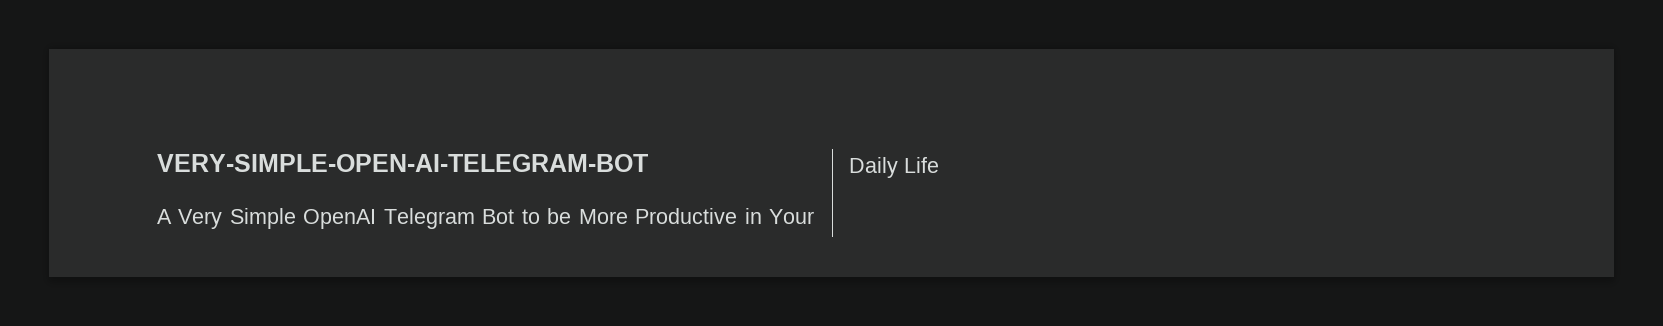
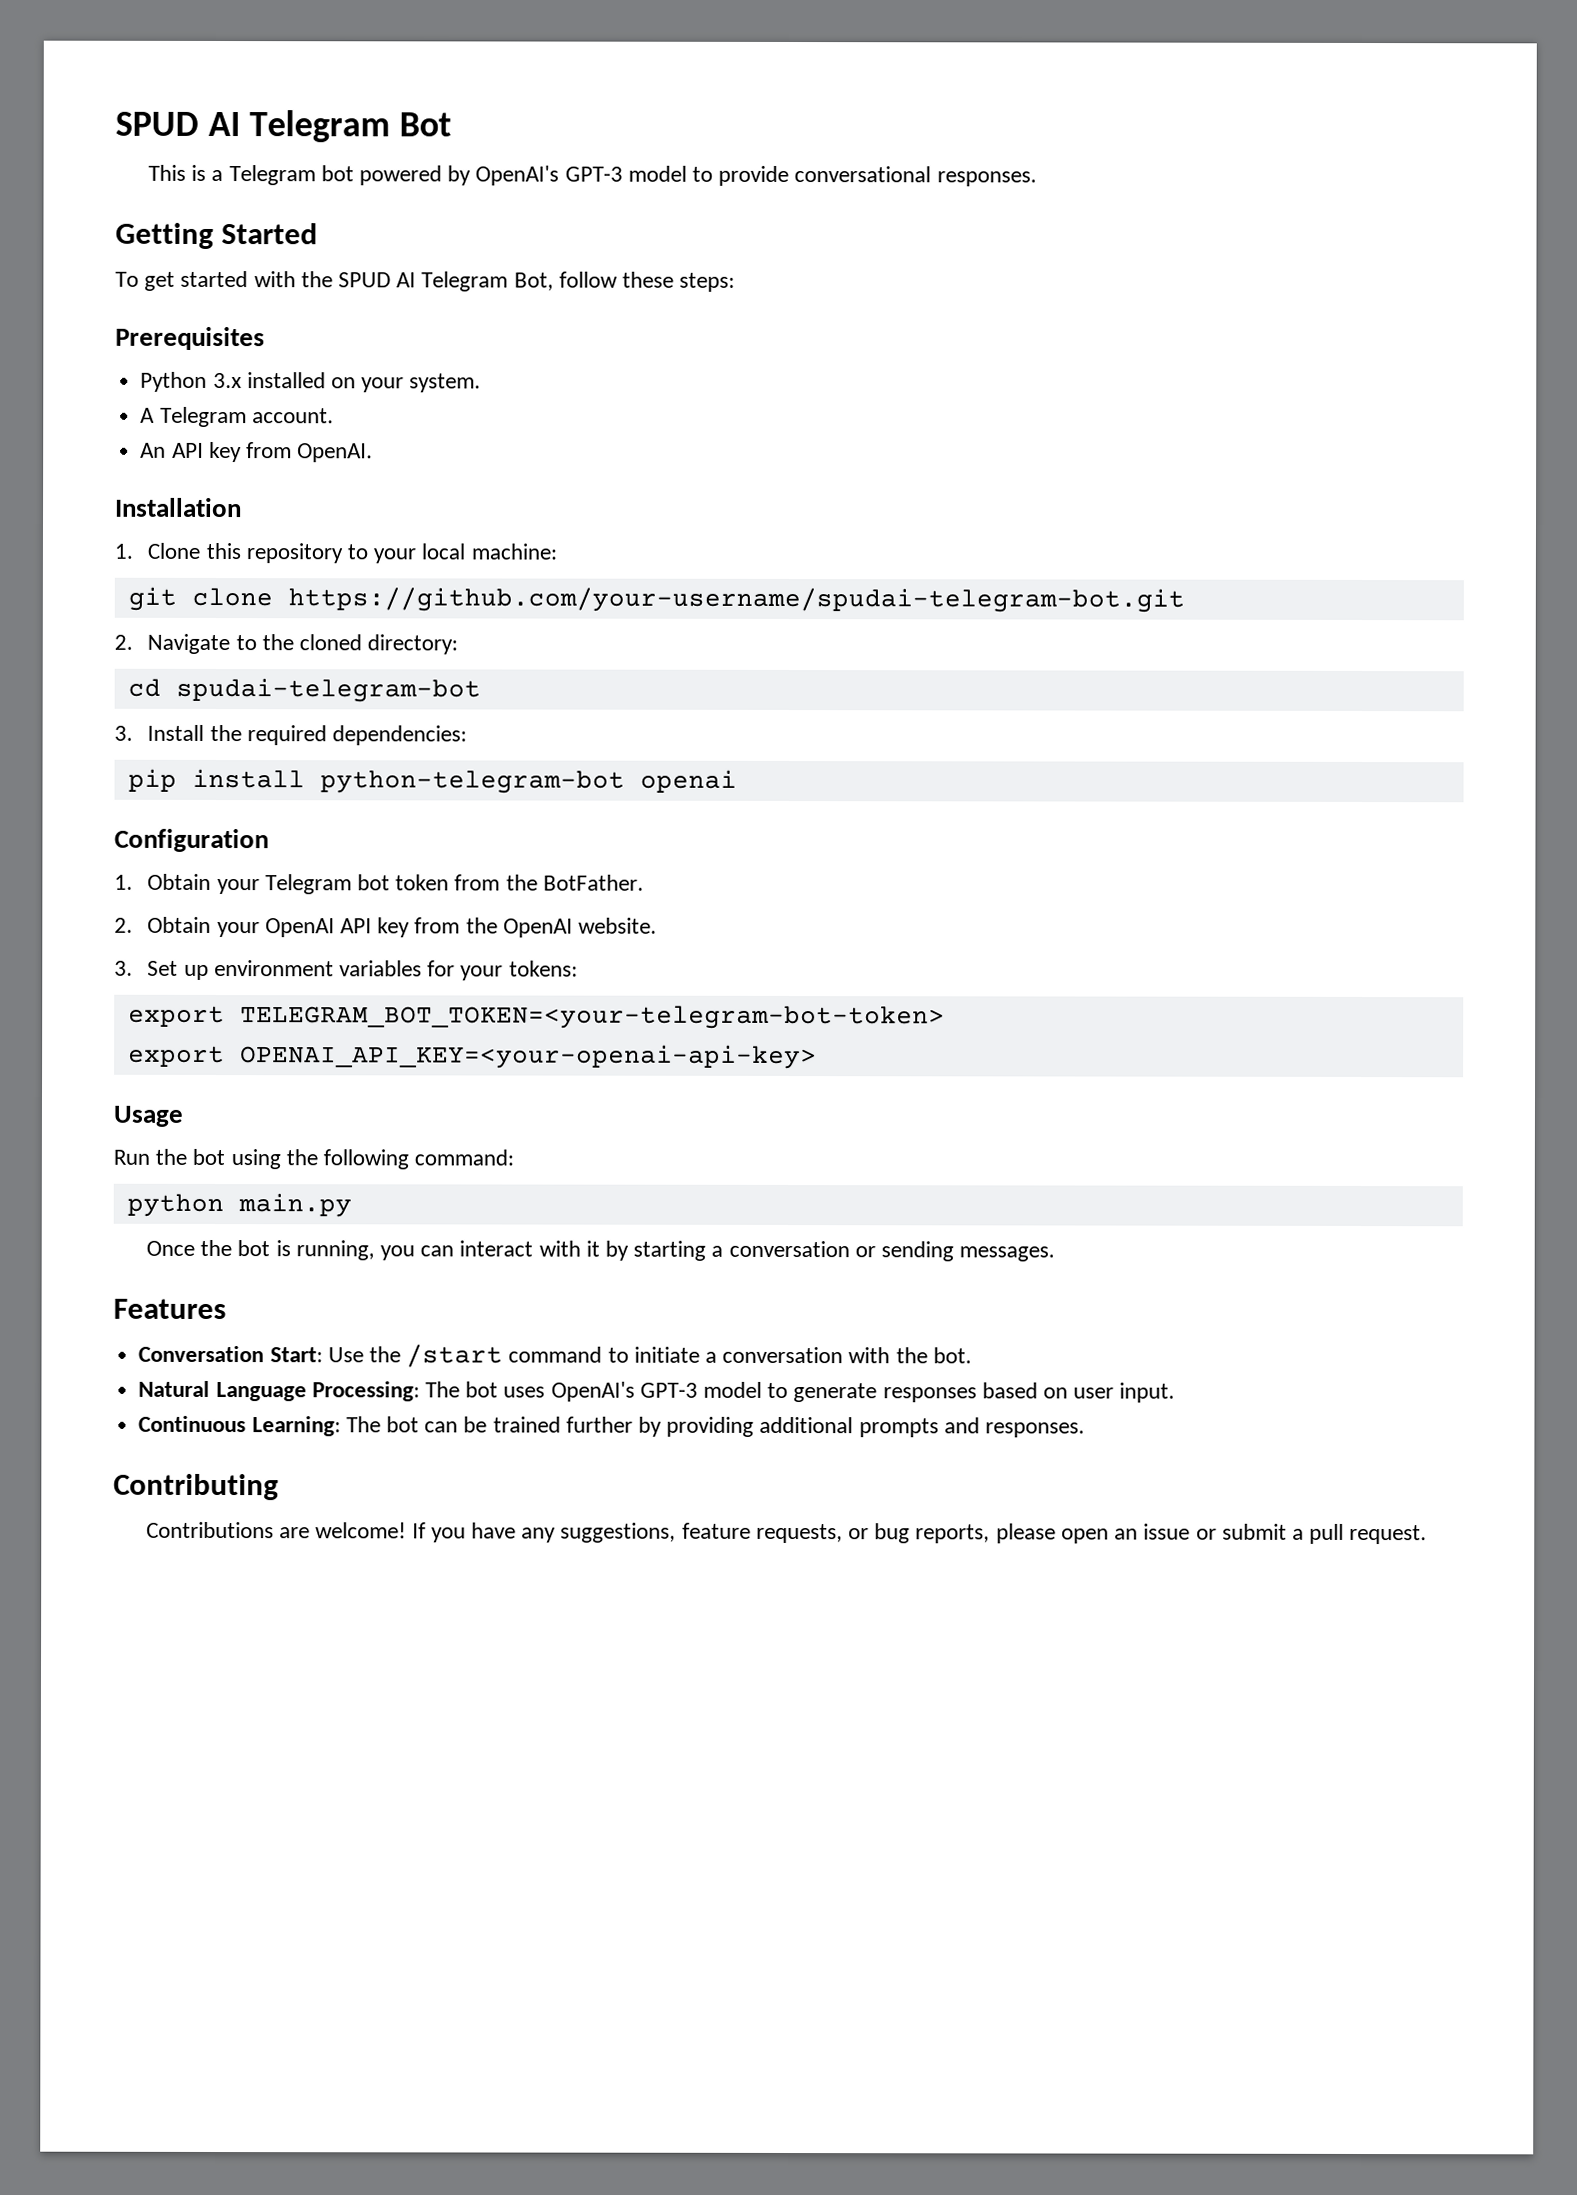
[157,154,648,172] [157,208,814,229] [849,157,939,178] VERY-SIMPLE-OPEN-AI-TELEGRAM-BOT // A Very Simple OpenAI Telegram Bot to be More Productive in Your Daily Life -> [115,110,452,143] [147,164,1037,187] [115,222,319,249] [115,270,736,292] [115,326,265,351] [140,371,482,393] [140,406,334,428] [140,441,374,463] [115,497,242,518] [114,542,557,564] [127,586,1185,613] [114,633,459,655] [127,677,481,703] [114,724,467,746] [127,768,737,794] [114,828,269,853] [114,873,644,895] [114,916,657,938] [114,959,578,981] [127,1005,945,1030] [127,1044,817,1070] [113,1105,183,1127] [113,1148,515,1170] [126,1193,352,1218] [145,1239,1056,1262] [113,1298,226,1320] [138,1344,972,1368] [138,1380,1176,1403] [138,1415,1086,1438] [113,1473,279,1501] [145,1521,1428,1545] SPUD AI Telegram Bot // This is a Telegram bot powered by OpenAI's GPT-3 model to provide conversational responses. // Getting Started // To get started with the SPUD AI Telegram Bot, follow these steps: // Prerequisites // Python 3.x installed on your system. // A Telegram account. // An API key from OpenAI. // Installation // 1. Clone this repository to your local machine: // git clone https://github.com/your-username/spudai-telegram-bot.git // 2. Navigate to the cloned directory: // cd spudai-telegram-bot // 3. Install the required dependencies: // pip install python-telegram-bot openai // Configuration // 1. Obtain your Telegram bot token from the BotFather. // 2. Obtain your OpenAI API key from the OpenAI website. // 3. Set up environment variables for your tokens: // export TELEGRAM_BOT_TOKEN=<your-telegram-bot-token> // export OPENAI_API_KEY=<your-openai-api-key> // Usage // Run the bot using the following command: // python main.py // Once the bot is running, you can interact with it by starting a conversation or sending messages. // Features // Conversation Start: Use the /start command to initiate a conversation with the bot. // Natural Language Processing: The bot uses OpenAI's GPT-3 model to generate responses based on user input. // Continuous Learning: The bot can be trained further by providing additional prompts and responses. // Contributing // Contributions are welcome! If you have any suggestions, feature requests, or bug reports, please open an issue or submit a pull request.

